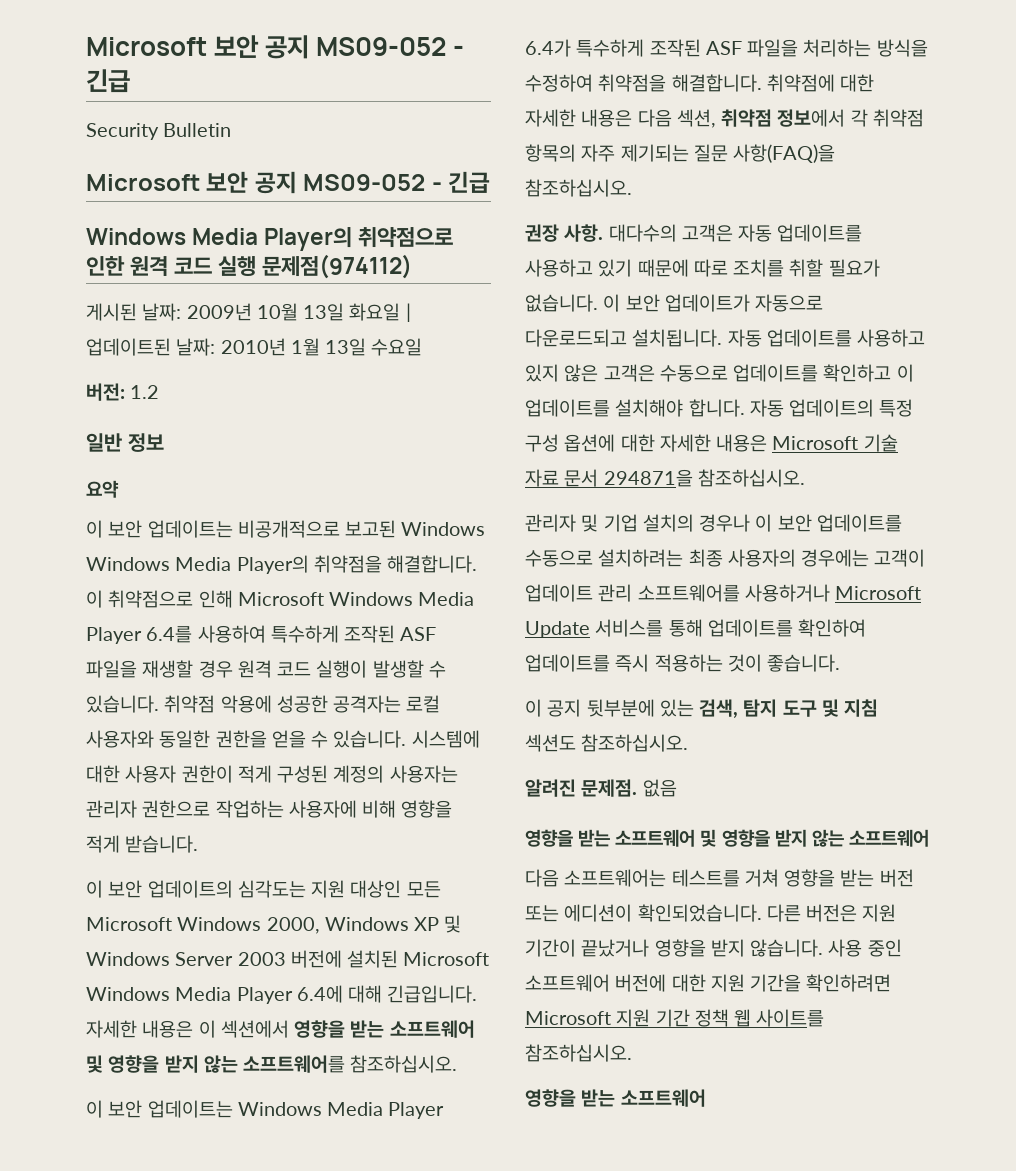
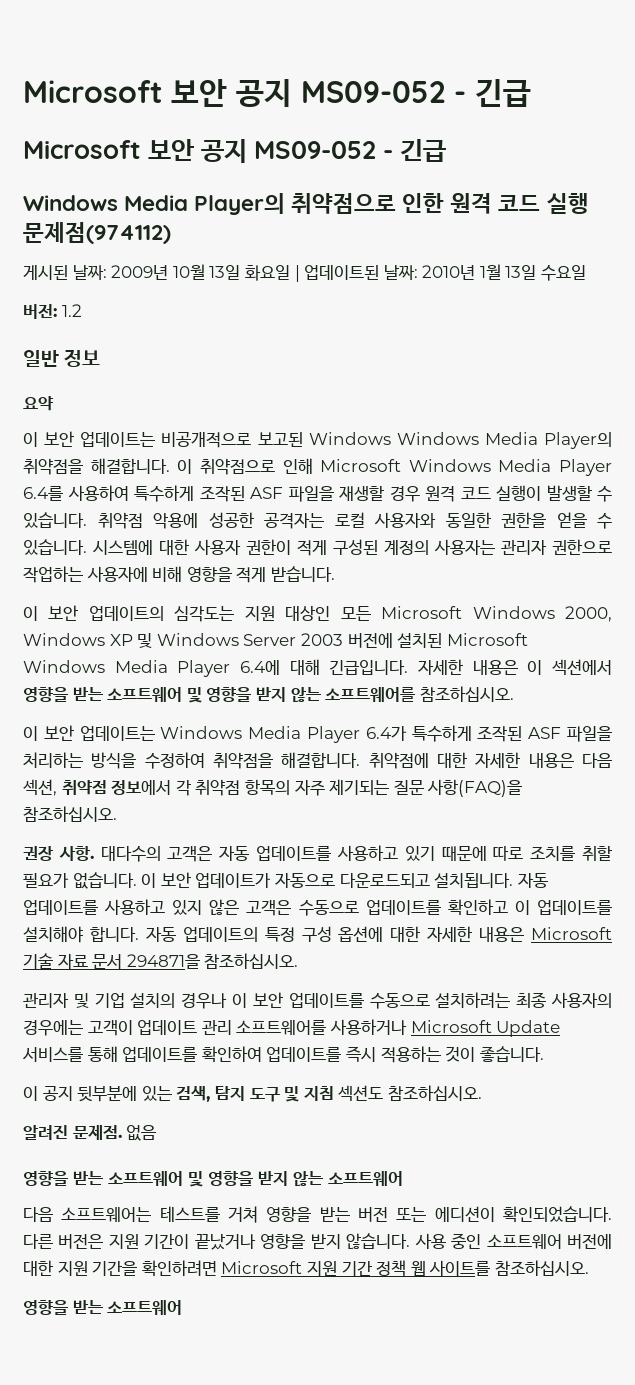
[86,35,465,59] [86,69,130,93] [86,123,232,140] Microsoft 보안 공지 MS09-052 - 긴급 // Security Bulletin -> [23,79,531,107] Microsoft 보안 공지 MS09-052 - 긴급

